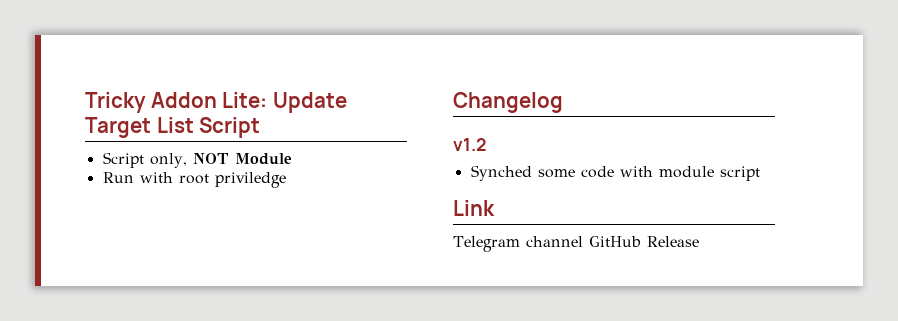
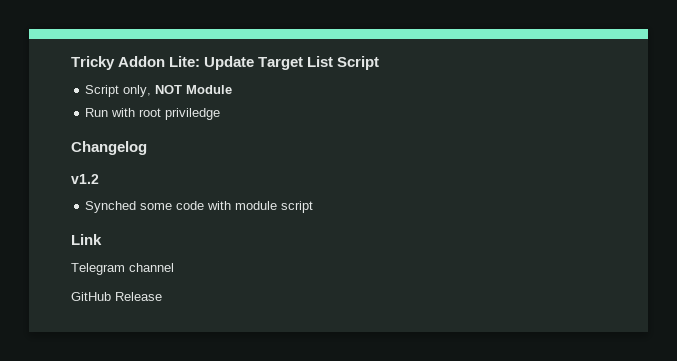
(583, 241) none -> (174, 267) //

